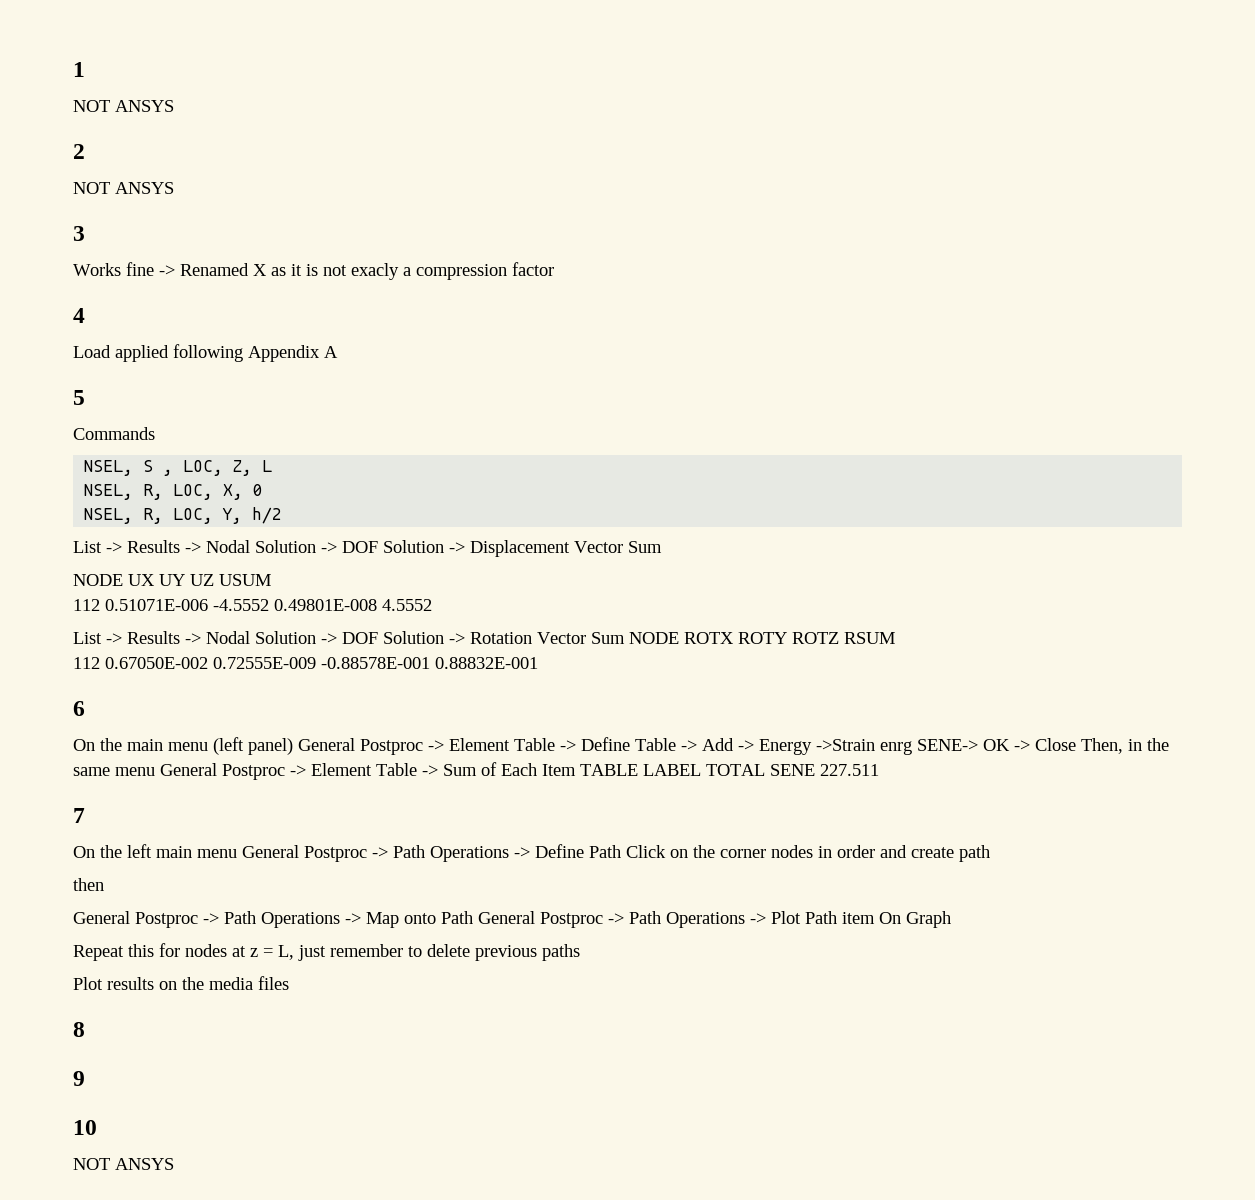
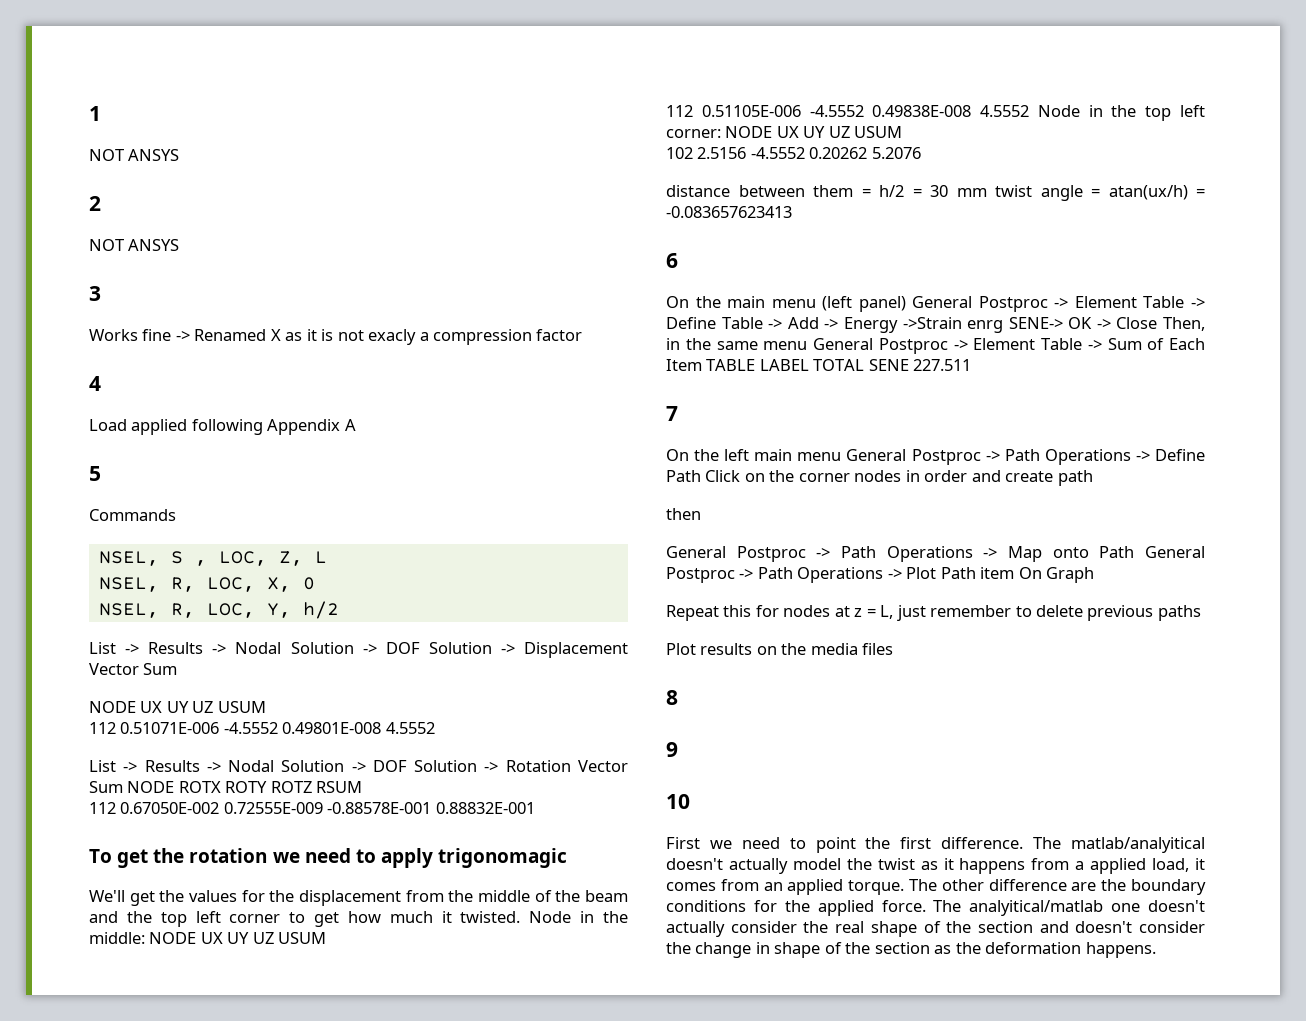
(538, 663) none -> [89,848,568,868] [89,890,628,906] [89,911,629,927] [89,932,327,944] [666,105,1205,121] [666,126,903,138] [666,147,921,159] [666,185,1205,201] [666,206,792,218] // To get the rotation we need to apply trigonomagic // We'll get the values for the displacement from the middle of the beam and the top left corner to get how much it twisted. Node in the middle: NODE UX UY UZ USUM // 112 0.51105E-006 -4.5552 0.49838E-008 4.5552 Node in the top left corner: NODE UX UY UZ USUM // 102 2.5156 -4.5552 0.20262 5.2076 // distance between them = h/2 = 30 mm twist angle = atan(ux/h) = -0.083657623413
[73,1158,174,1170] NOT ANSYS -> [666,837,1205,853] [666,858,1205,874] [666,879,1206,895] [666,900,1205,916] [666,921,1205,937] [666,942,1156,958] First we need to point the first difference. The matlab/analyitical doesn't actually model the twist as it happens from a applied load, it comes from an applied torque. The other difference are the boundary conditions for the applied force. The analyitical/matlab one doesn't actually consider the real shape of the section and doesn't consider the change in shape of the section as the deformation happens.

